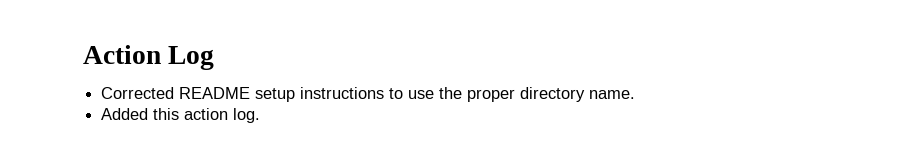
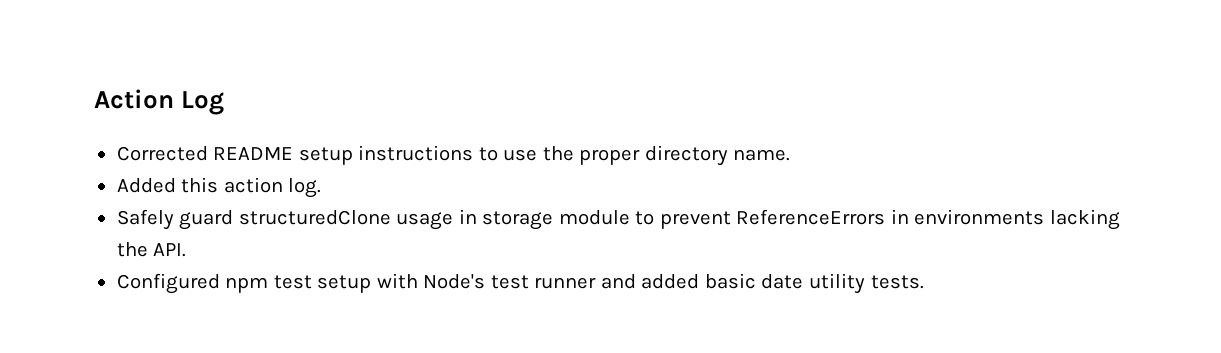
(261, 115) none -> [116,209,1120,230] [116,242,187,257] [116,273,924,294] // Safely guard structuredClone usage in storage module to prevent ReferenceErrors in environments lacking the API. // Configured npm test setup with Node's test runner and added basic date utility tests.

